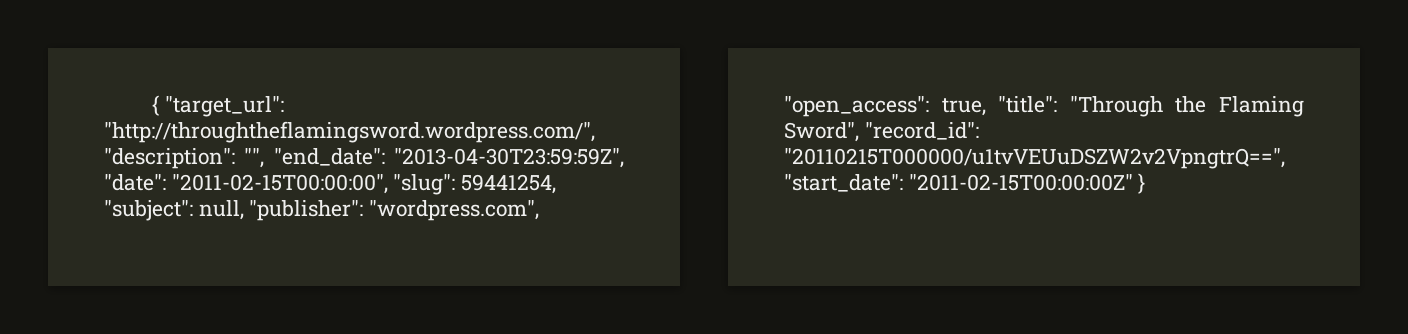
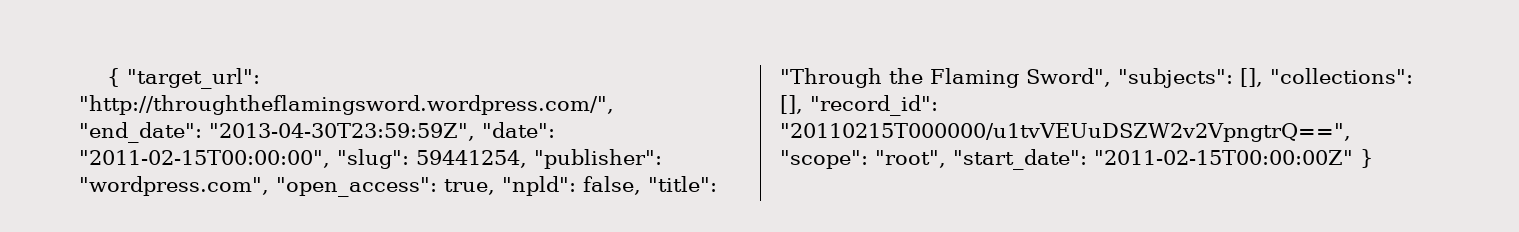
[104,148,265,169] "description": "", -> (614, 105) none
[104,200,244,221] "subject": null, -> (527, 159) none
(986, 107) none -> [502,176,641,196] "npld": false,
[864,122,979,140] [784,148,1285,169] "record_id": "20110215T000000/u1tvVEUuDSZW2v2VpngtrQ==", -> [1118,68,1413,88] [780,95,938,116] [780,123,1351,142] [780,150,946,169] "subjects": [], "collections": [], "record_id": "20110215T000000/u1tvVEUuDSZW2v2VpngtrQ==", "scope": "root",

